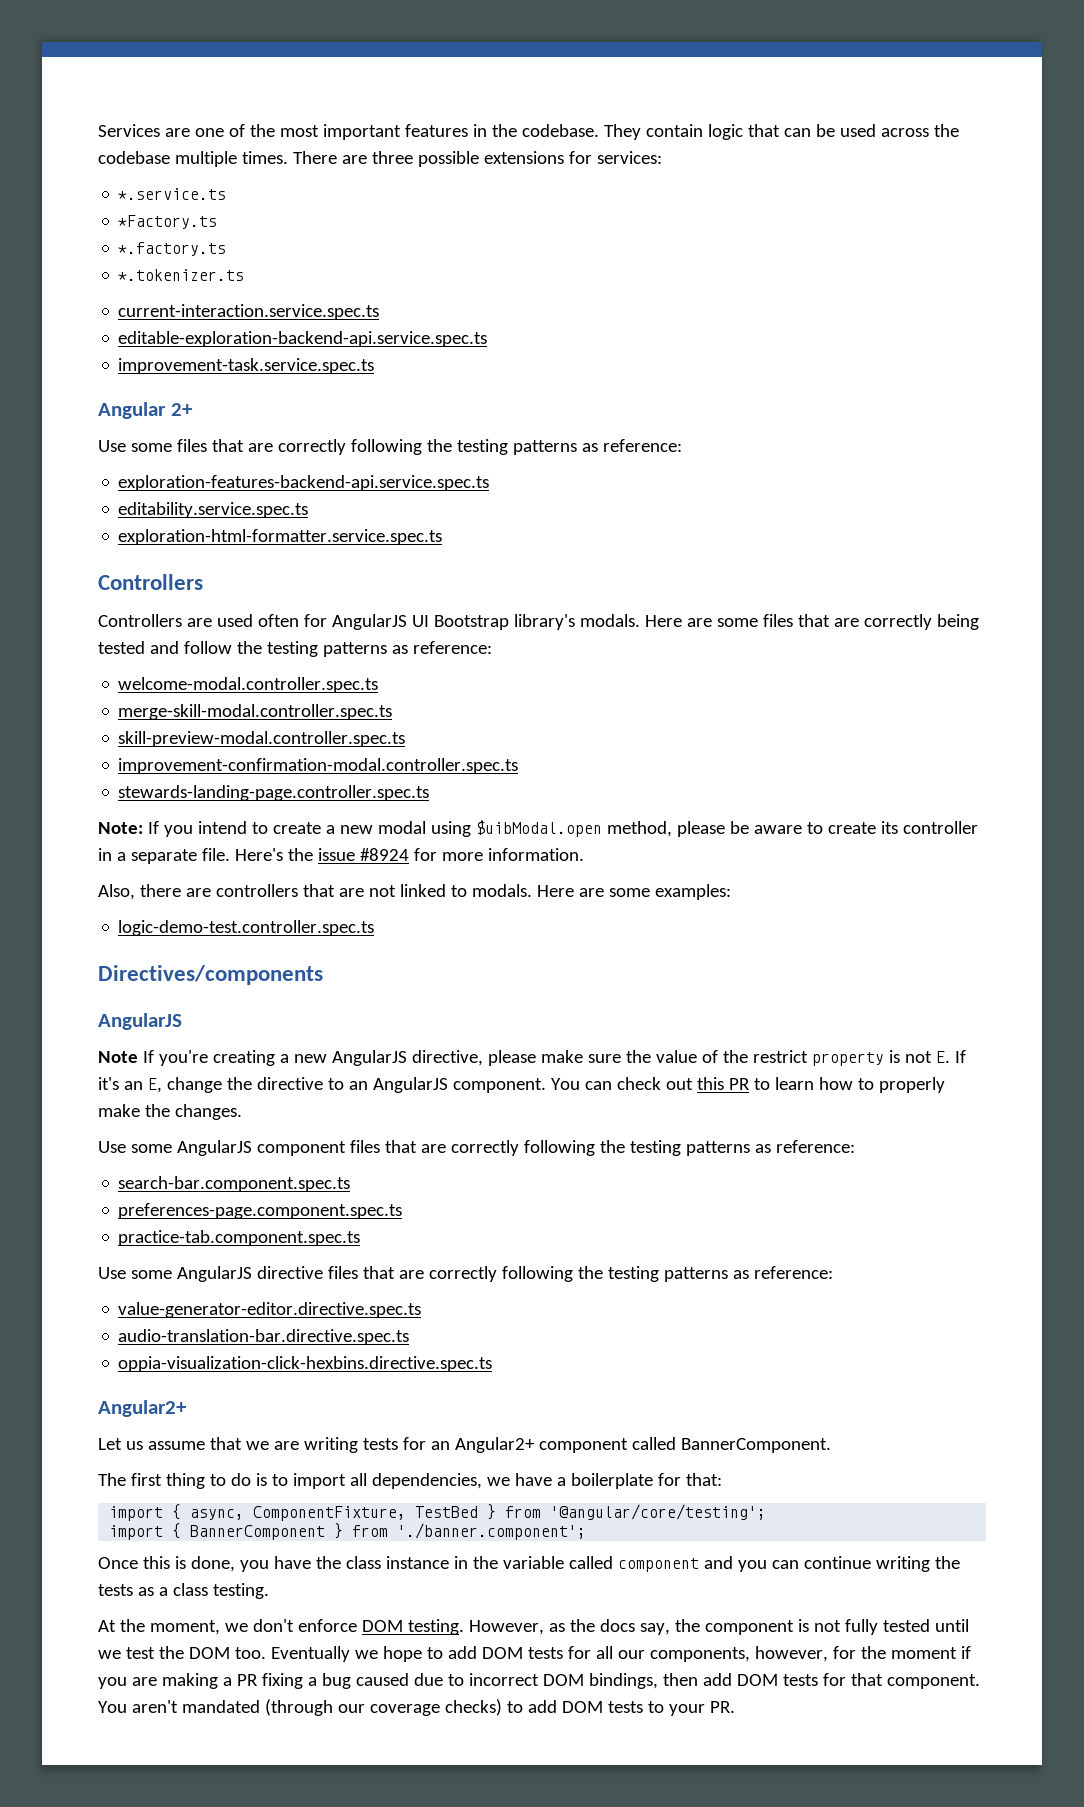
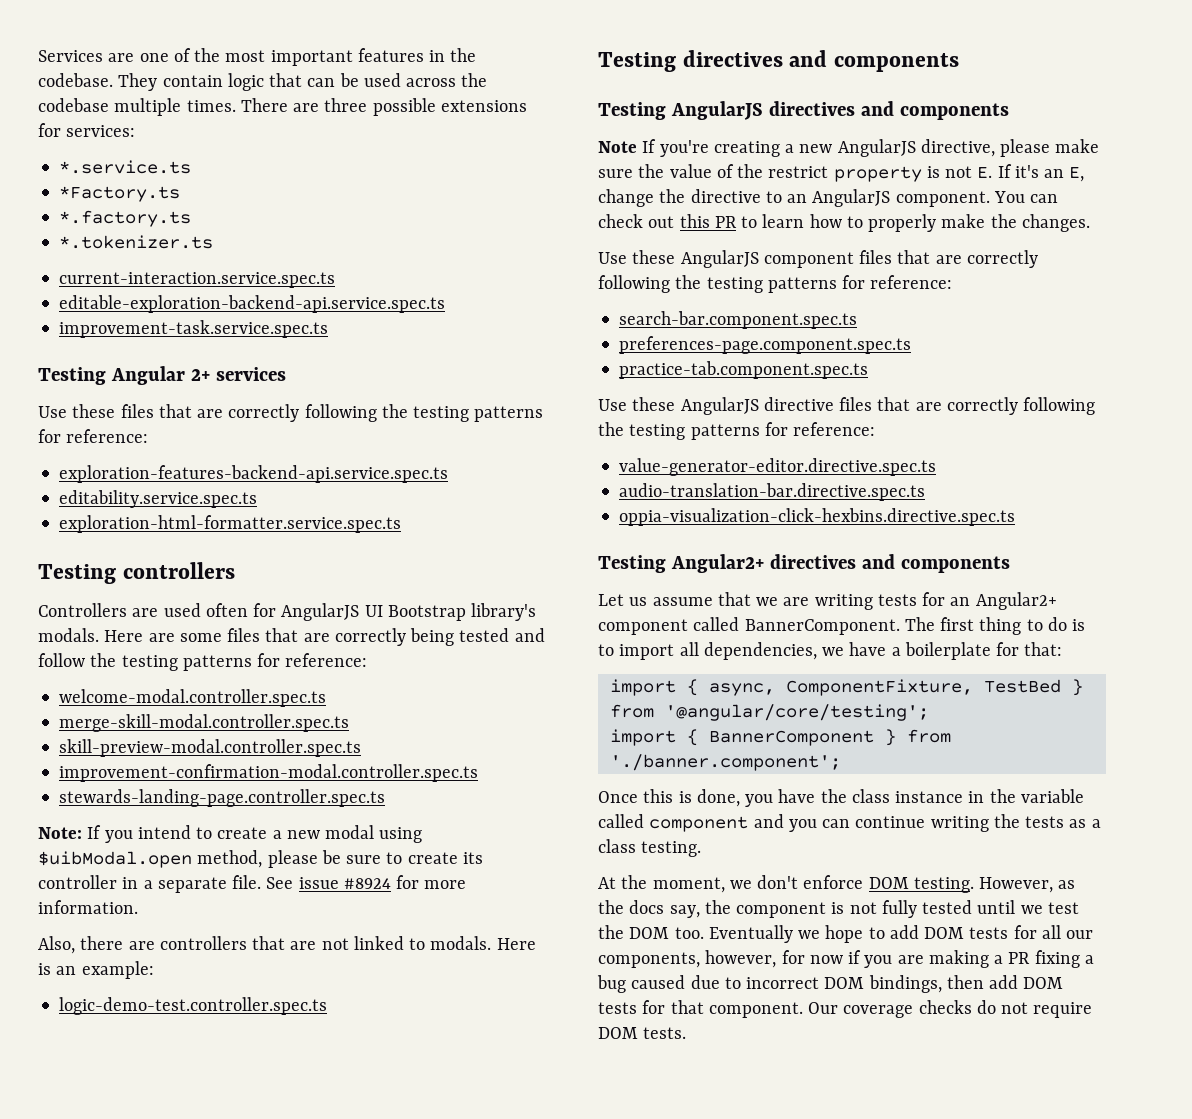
(375, 366) none -> [38,367,106,385] Testing
[98,439,598,455] // Use some files that are correctly following the testing patterns as -> [215,367,286,381] [38,404,544,422] [38,429,61,443] services // Use these files that are correctly following the testing patterns for
[98,574,203,590] Controllers -> [38,562,235,584] Testing controllers
[391,645,408,654] as -> [257,653,281,667] for
[753,825,802,834] aware -> [346,855,382,864] sure
[234,848,313,861] Here's the -> [266,877,294,889] See
[578,884,731,900] [118,920,375,936] [98,965,323,985] [98,1013,182,1030] are some examples: // logic-demo-test.controller.spec.ts // Directives/components // AngularJS -> [38,961,154,979] [59,997,328,1015] [598,50,959,72] [598,101,1009,120] is an example: // logic-demo-test.controller.spec.ts // Testing directives and components // Testing AngularJS directives and components
[130,1144,172,1153] some -> [632,250,676,264] these
[754,1144,771,1153] as -> [842,275,866,289] for
[130,1270,172,1279] some -> [632,397,676,411] these
[732,1270,749,1279] as -> [764,422,788,436] for
[98,1400,187,1417] Angular2+ -> [598,554,1010,573] Testing Angular2+ directives and components
(831, 1445) // -> (900, 627) none
[860,1646,957,1659] the moment -> [809,955,843,964] now
[98,1699,735,1716] You aren't mandated (through our coverage checks) to add DOM tests to your PR. -> [808,1000,1093,1018] [598,1027,687,1039] Our coverage checks do not require DOM tests.

